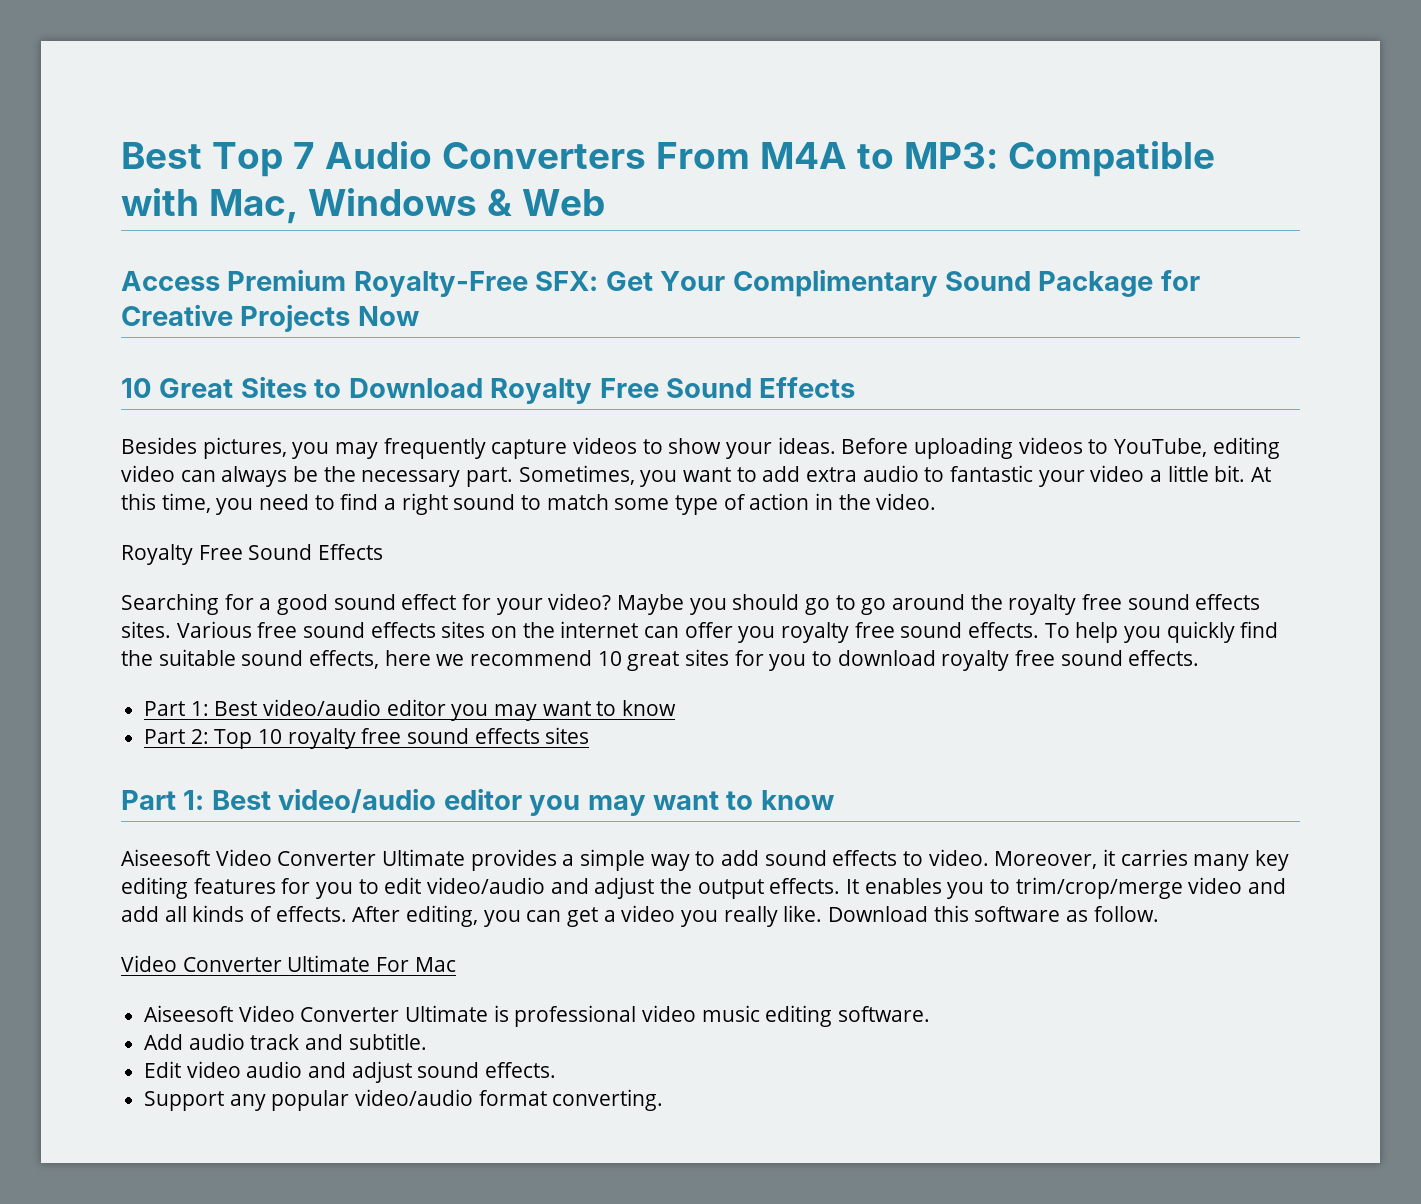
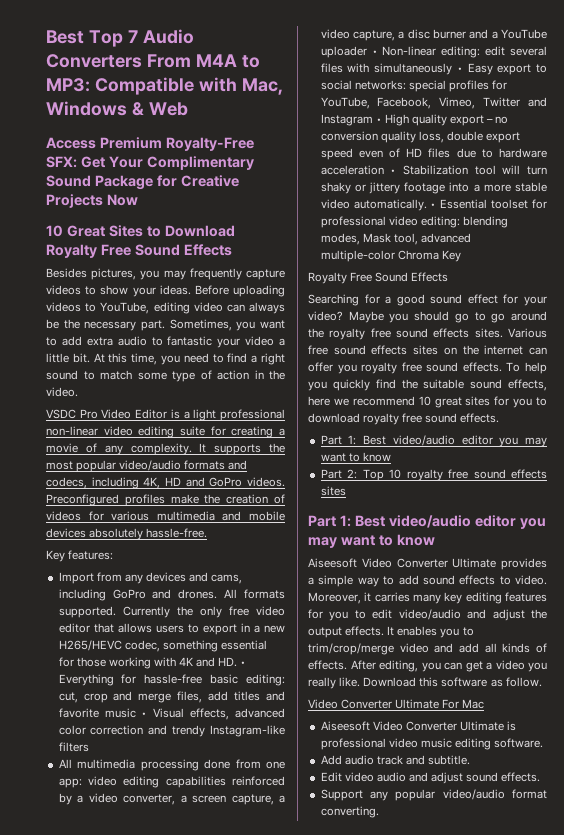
(937, 501) none -> [46,409,285,421] [46,426,285,438] [46,443,285,455] [46,460,248,472] [46,477,285,489] [46,494,285,506] [46,511,285,521] [46,528,208,540] [46,550,114,562] [58,572,243,584] [58,589,285,601] [58,606,285,618] [58,623,285,635] [58,640,267,652] [58,657,247,669] [58,674,285,686] [58,691,285,703] [58,708,285,720] [58,725,285,737] [58,742,89,752] [58,759,285,771] [58,776,285,788] [58,793,285,805] [320,29,547,41] [320,46,547,58] [320,63,547,75] [320,80,508,92] [320,97,547,109] [320,114,509,126] [320,131,521,143] [320,148,547,160] [320,165,547,175] [320,182,547,194] [320,199,547,211] [320,216,508,228] [320,233,471,245] [320,250,461,262] // VSDC Pro Video Editor is a light professional non-linear video editing suite for creating a movie of any complexity. It supports the most popular video/audio formats and codecs, including 4K, HD and GoPro videos. Preconfigured profiles make the creation of videos for various multimedia and mobile devices absolutely hassle-free. // Key features: // Import from any devices and cams, including GoPro and drones. All formats supported. Сurrently the only free video editor that allows users to export in a new H265/HEVC codec, something essential for those working with 4K and HD. • Everything for hassle-free basic editing: cut, crop and merge files, add titles and favorite music • Visual effects, advanced color correction and trendy Instagram-like filters // All multimedia processing done from one app: video editing capabilities reinforced by a video converter, a screen capture, a video capture, a disc burner and a YouTube uploader • Non-linear editing: edit several files with simultaneously • Easy export to social networks: special profiles for YouTube, Facebook, Vimeo, Twitter and Instagram • High quality export – no conversion quality loss, double export speed even of HD files due to hardware acceleration • Stabilization tool will turn shaky or jittery footage into a more stable video automatically. • Essential toolset for professional video editing: blending modes, Mask tool, advanced multiple-color Chroma Key

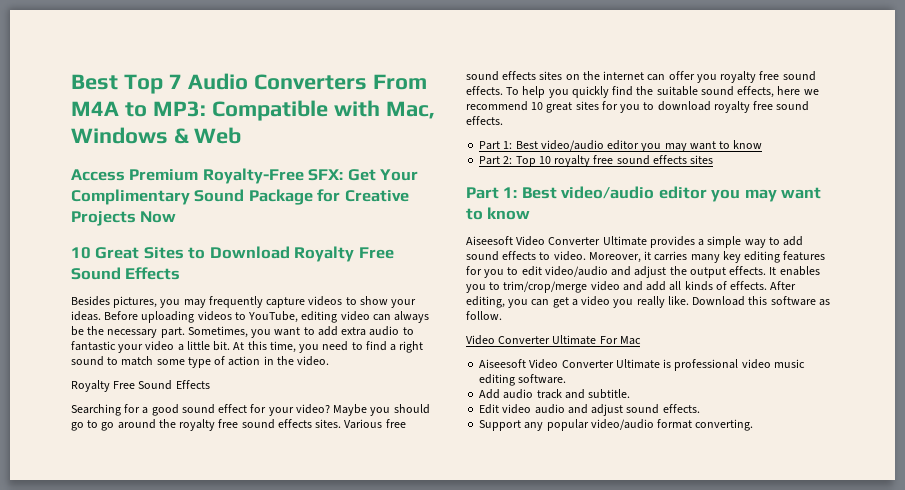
[46,409,285,421] [46,426,285,438] [46,443,285,455] [46,460,248,472] [46,477,285,489] [46,494,285,506] [46,511,285,521] [46,528,208,540] [46,550,114,562] [58,572,243,584] [58,589,285,601] [58,606,285,618] [58,623,285,635] [58,640,267,652] [58,657,247,669] [58,674,285,686] [58,691,285,703] [58,708,285,720] [58,725,285,737] [58,742,89,752] [58,759,285,771] [58,776,285,788] [58,793,285,805] [320,29,547,41] [320,46,547,58] [320,63,547,75] [320,80,508,92] [320,97,547,109] [320,114,509,126] [320,131,521,143] [320,148,547,160] [320,165,547,175] [320,182,547,194] [320,199,547,211] [320,216,508,228] [320,233,471,245] [320,250,461,262] // VSDC Pro Video Editor is a light professional non-linear video editing suite for creating a movie of any complexity. It supports the most popular video/audio formats and codecs, including 4K, HD and GoPro videos. Preconfigured profiles make the creation of videos for various multimedia and mobile devices absolutely hassle-free. // Key features: // Import from any devices and cams, including GoPro and drones. All formats supported. Сurrently the only free video editor that allows users to export in a new H265/HEVC codec, something essential for those working with 4K and HD. • Everything for hassle-free basic editing: cut, crop and merge files, add titles and favorite music • Visual effects, advanced color correction and trendy Instagram-like filters // All multimedia processing done from one app: video editing capabilities reinforced by a video converter, a screen capture, a video capture, a disc burner and a YouTube uploader • Non-linear editing: edit several files with simultaneously • Easy export to social networks: special profiles for YouTube, Facebook, Vimeo, Twitter and Instagram • High quality export – no conversion quality loss, double export speed even of HD files due to hardware acceleration • Stabilization tool will turn shaky or jittery footage into a more stable video automatically. • Essential toolset for professional video editing: blending modes, Mask tool, advanced multiple-color Chroma Key -> (330, 361) none

